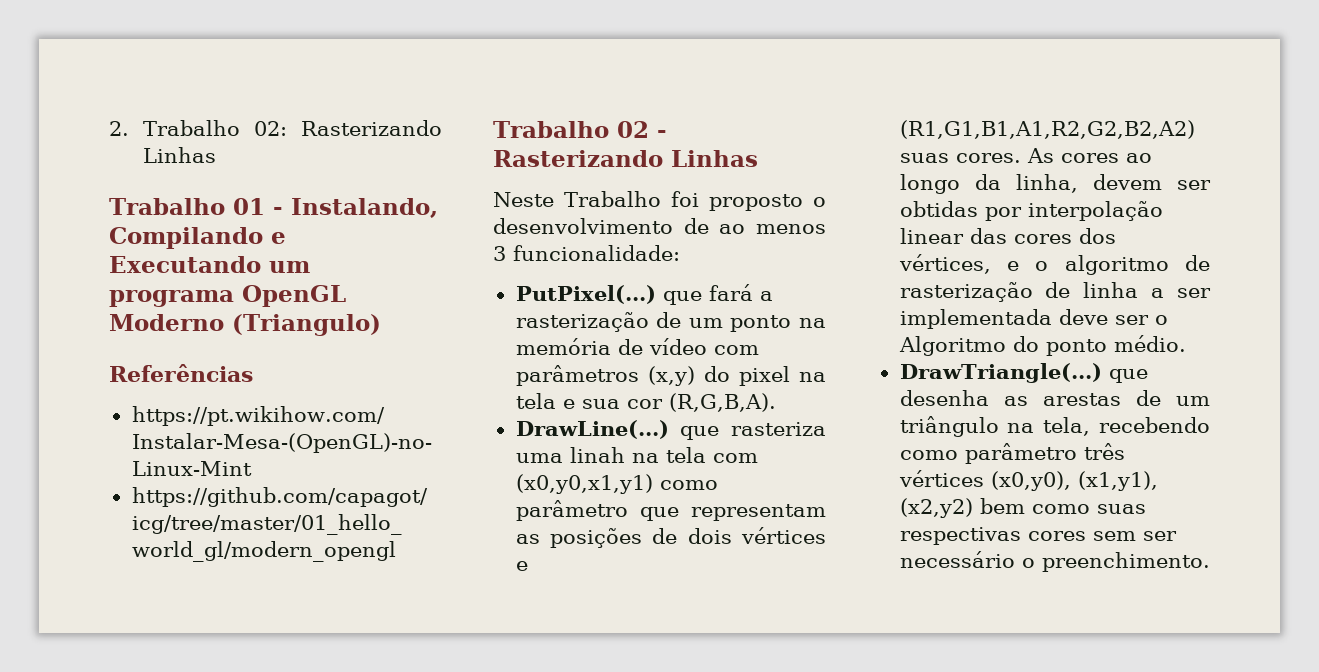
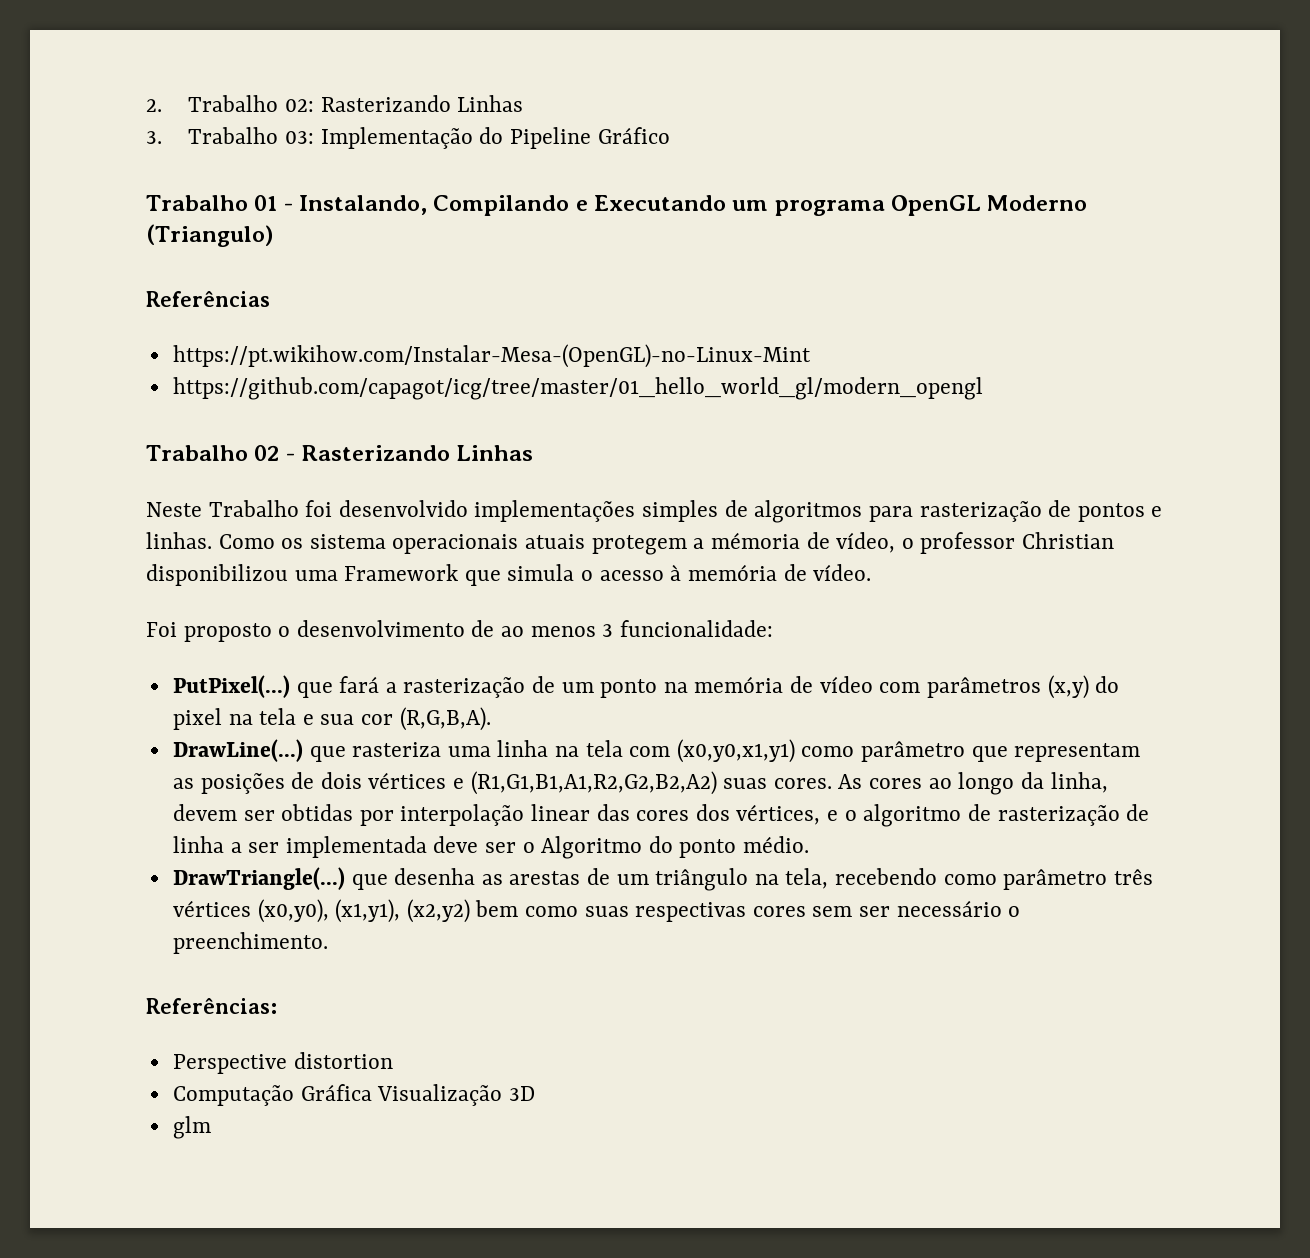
(217, 155) none -> [146,127,670,149] // 3. Trabalho 03: Implementação do Pipeline Gráfico
(699, 199) none -> [338,500,1163,523] [146,532,1114,555] [146,564,872,586] [146,622,177,637] desenvolvido implementações simples de algoritmos para rasterização de pontos e linhas. Como os sistema operacionais atuais protegem a mémoria de vídeo, o professor Christian disponibilizou uma Framework que simula o acesso à memória de vídeo. // Foi
[569,447,625,463] linah -> [497,740,549,757] linha
(1210, 562) none -> [146,998,277,1014] [172,1052,393,1074] [172,1084,535,1106] [172,1116,211,1139] // Referências: // Perspective distortion // Computação Gráfica Visualização 3D // glm

